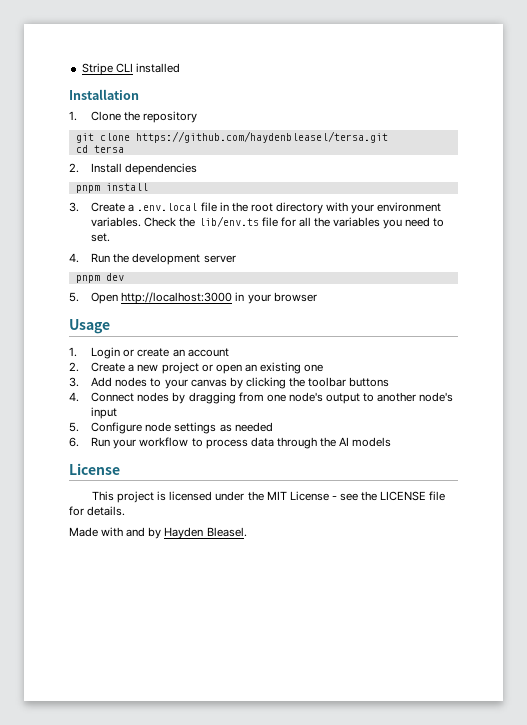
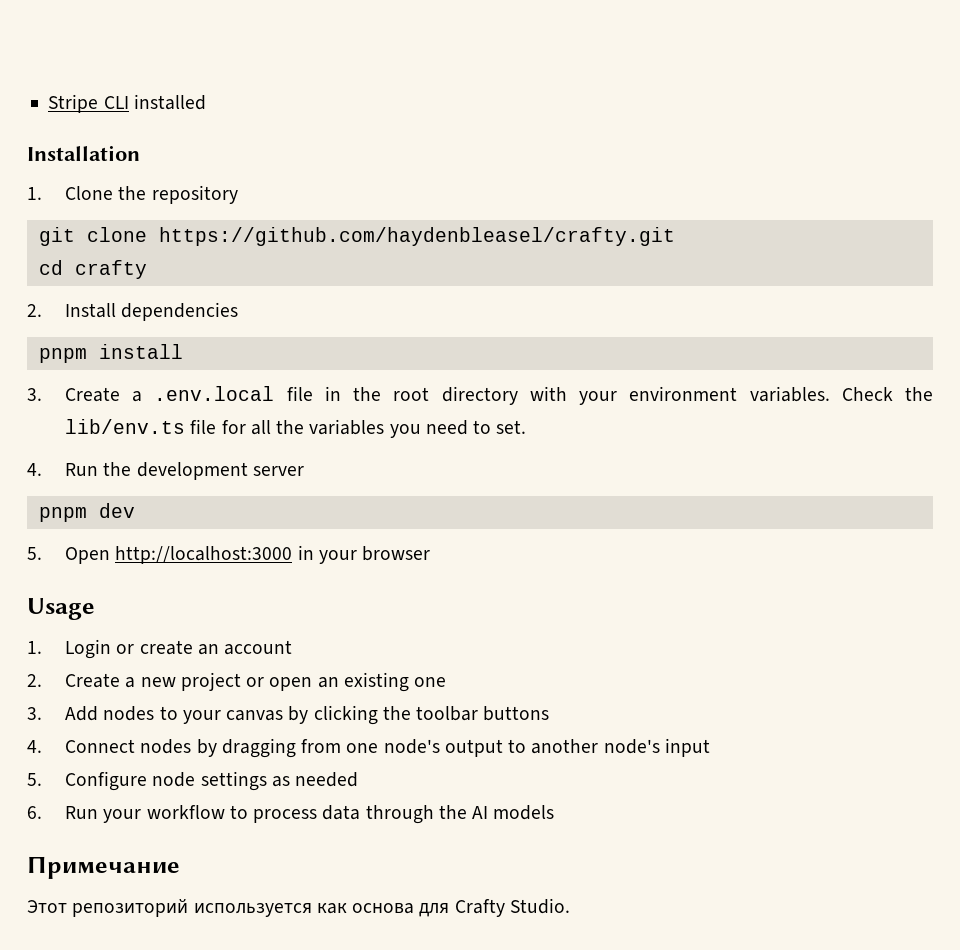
[135,131,388,143] https://github.com/haydenbleasel/tersa.git -> [158,227,675,246] https://github.com/haydenbleasel/crafty.git
[93,145,124,153] tersa -> [74,260,147,279] crafty
[69,463,120,475] [92,491,446,503] [69,506,126,516] [69,527,247,539] License // This project is licensed under the MIT License - see the LICENSE file for details. // Made with and by Hayden Bleasel. -> [27,856,180,879] [27,898,570,917] Примечание // Этот репозиторий используется как основа для Crafty Studio.

